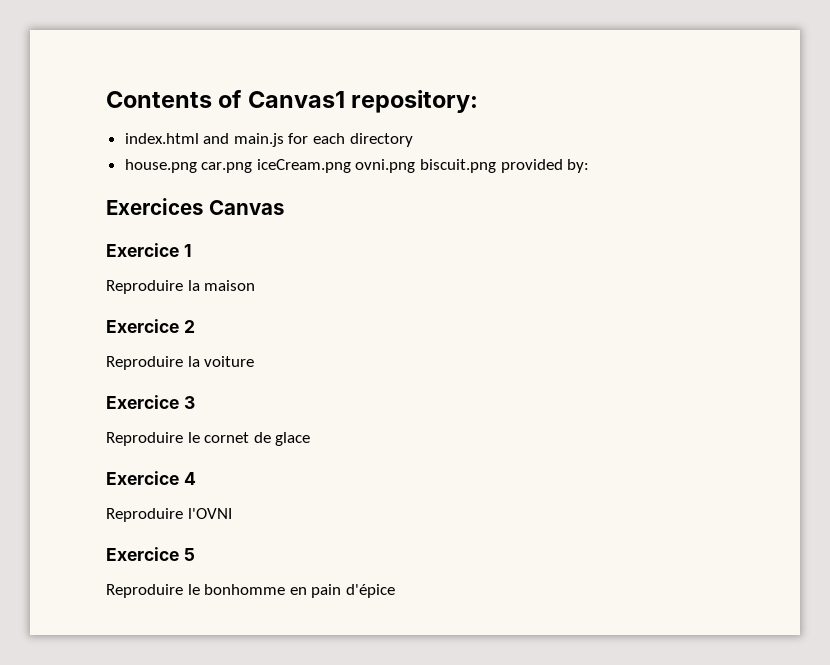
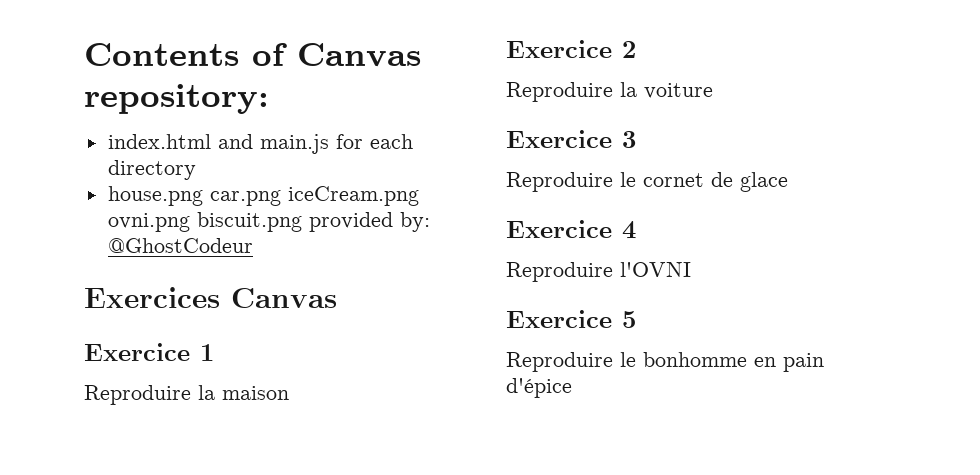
[247,91,345,108] Canvas1 -> [297,43,421,67] Canvas
(590, 166) none -> [107,238,253,253] @GhostCodeur

